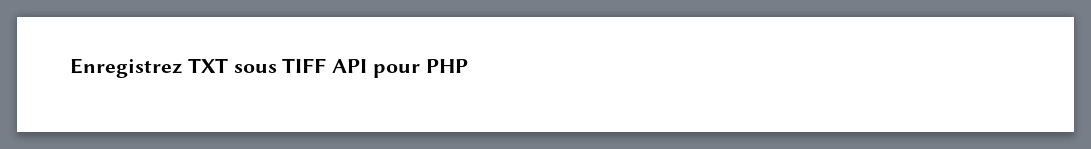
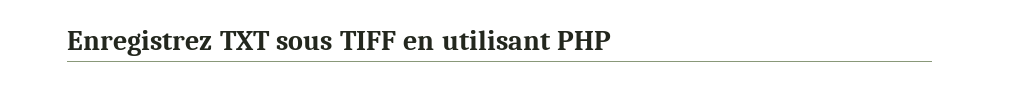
[332,59,421,78] API pour -> [403,30,551,50] en utilisant

